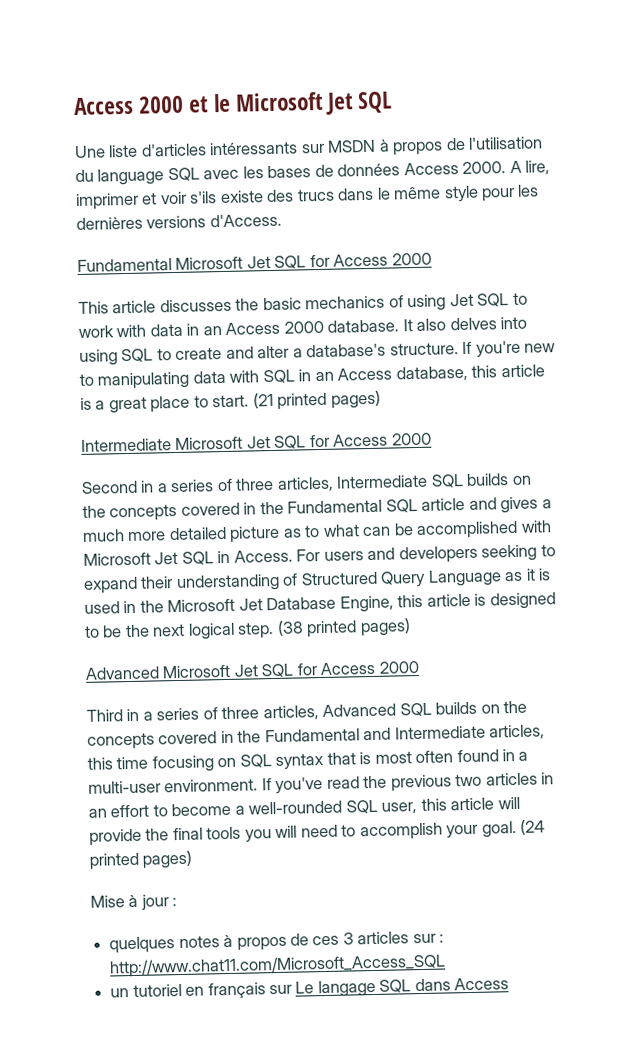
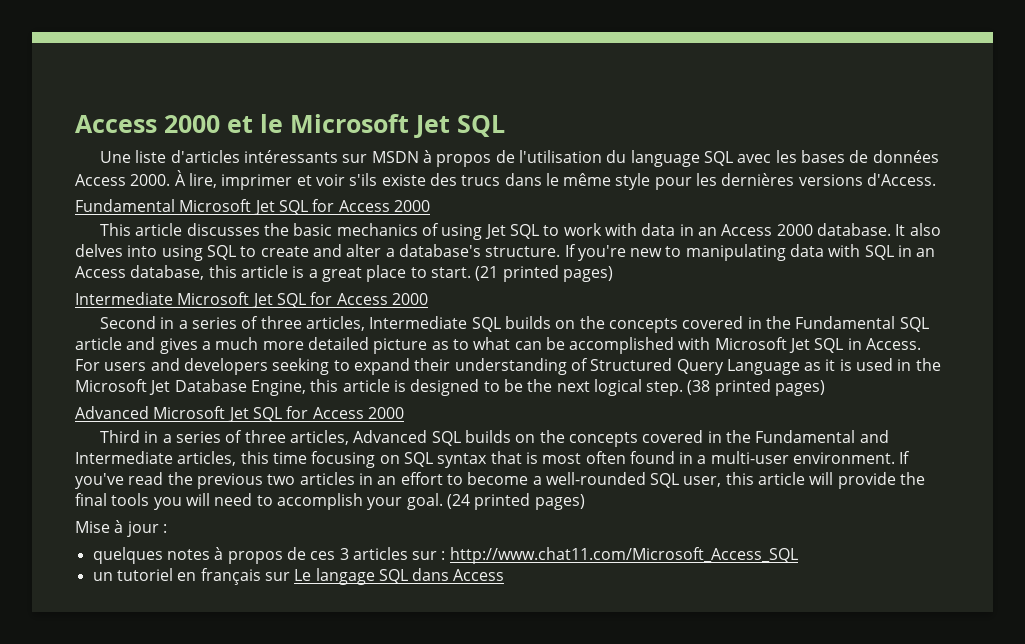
[509,160,522,174] A -> [174,170,186,186] À

